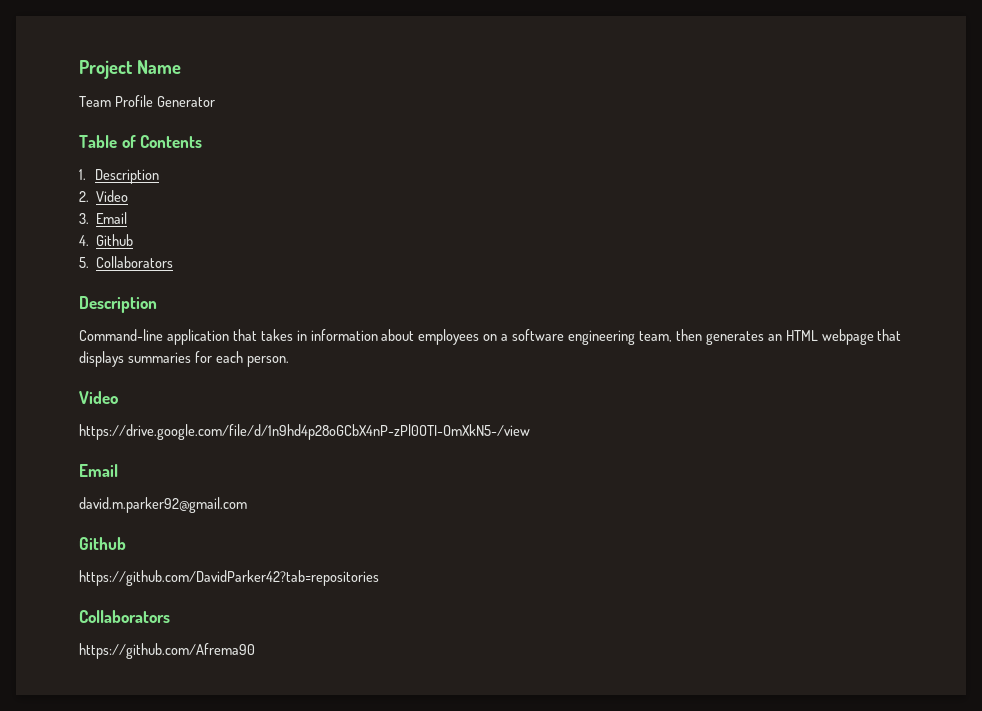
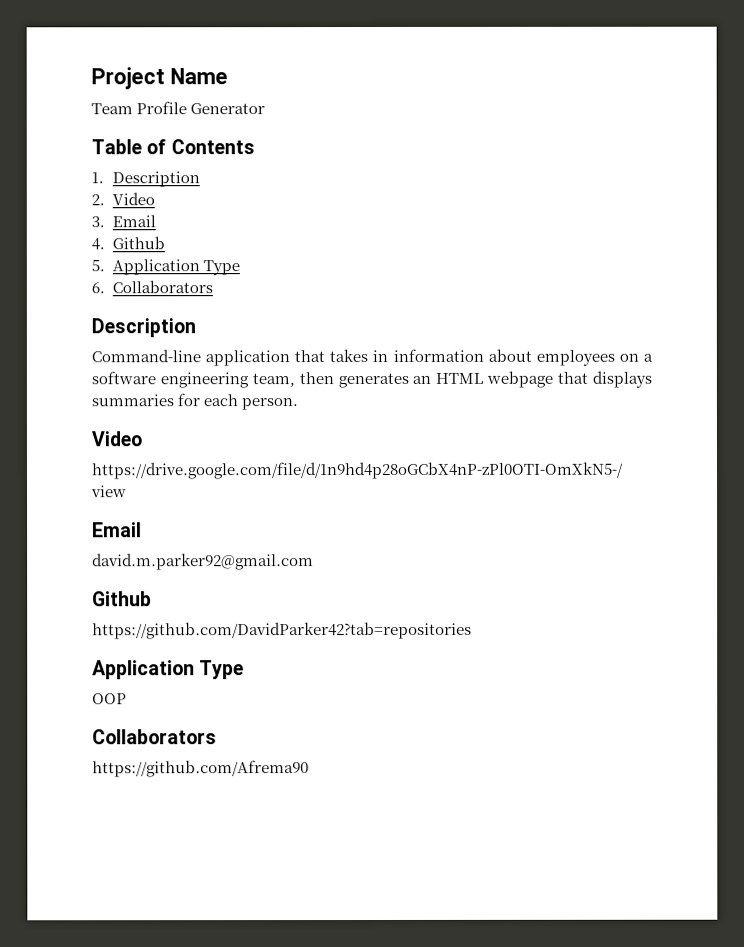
(89, 262) none -> [111,259,240,276] [91,282,105,294] Application Type // 6.
(379, 578) none -> [92,660,245,680] [92,693,127,705] // Application Type // OOP

